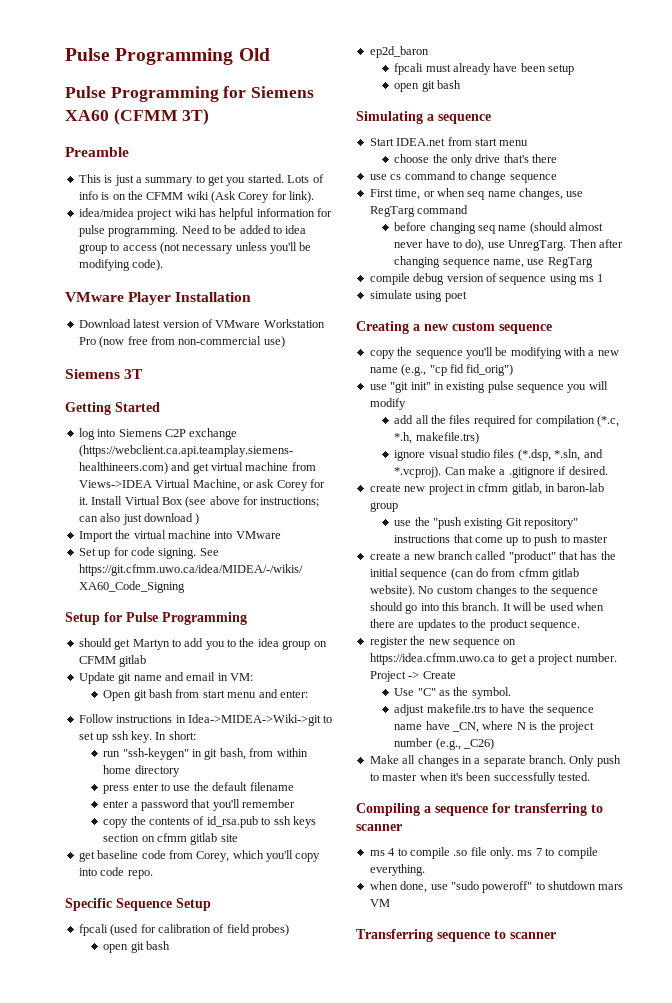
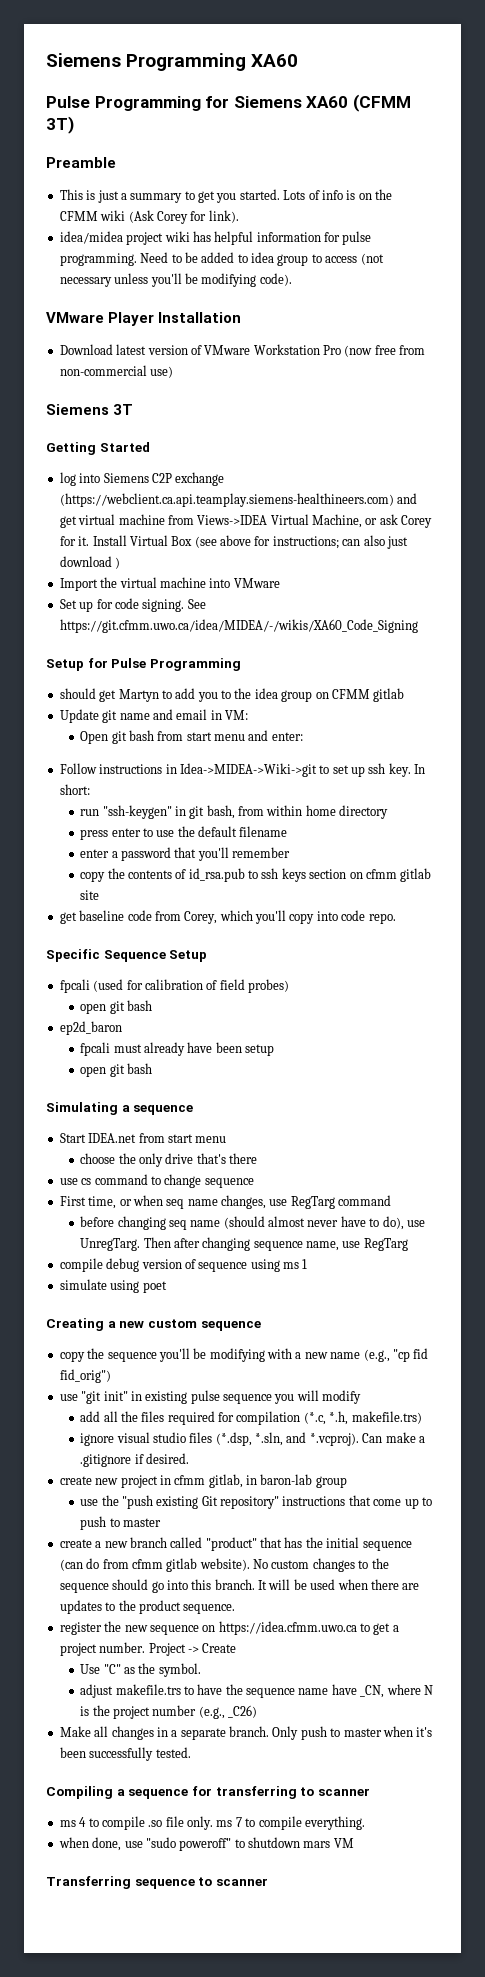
[65,48,270,65] Pulse Programming Old -> [46,53,299,71] Siemens Programming XA60

